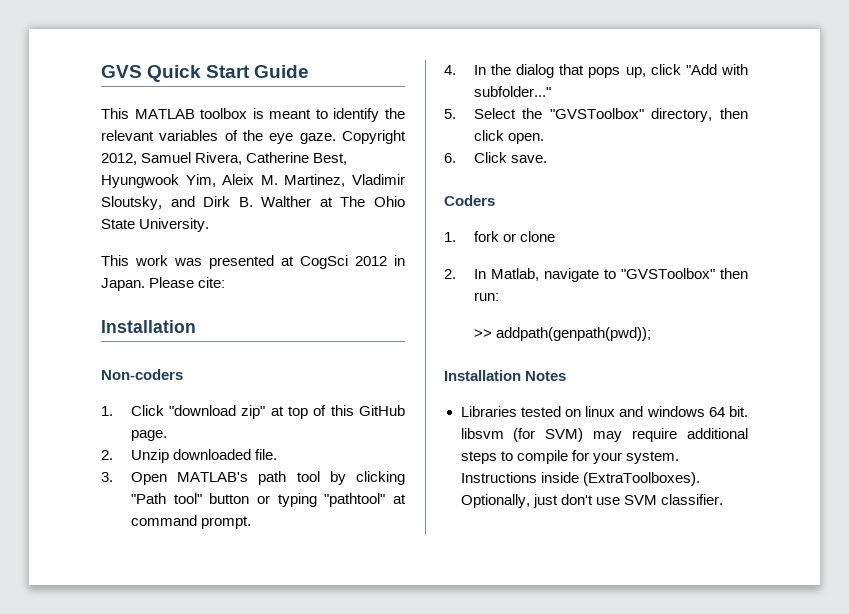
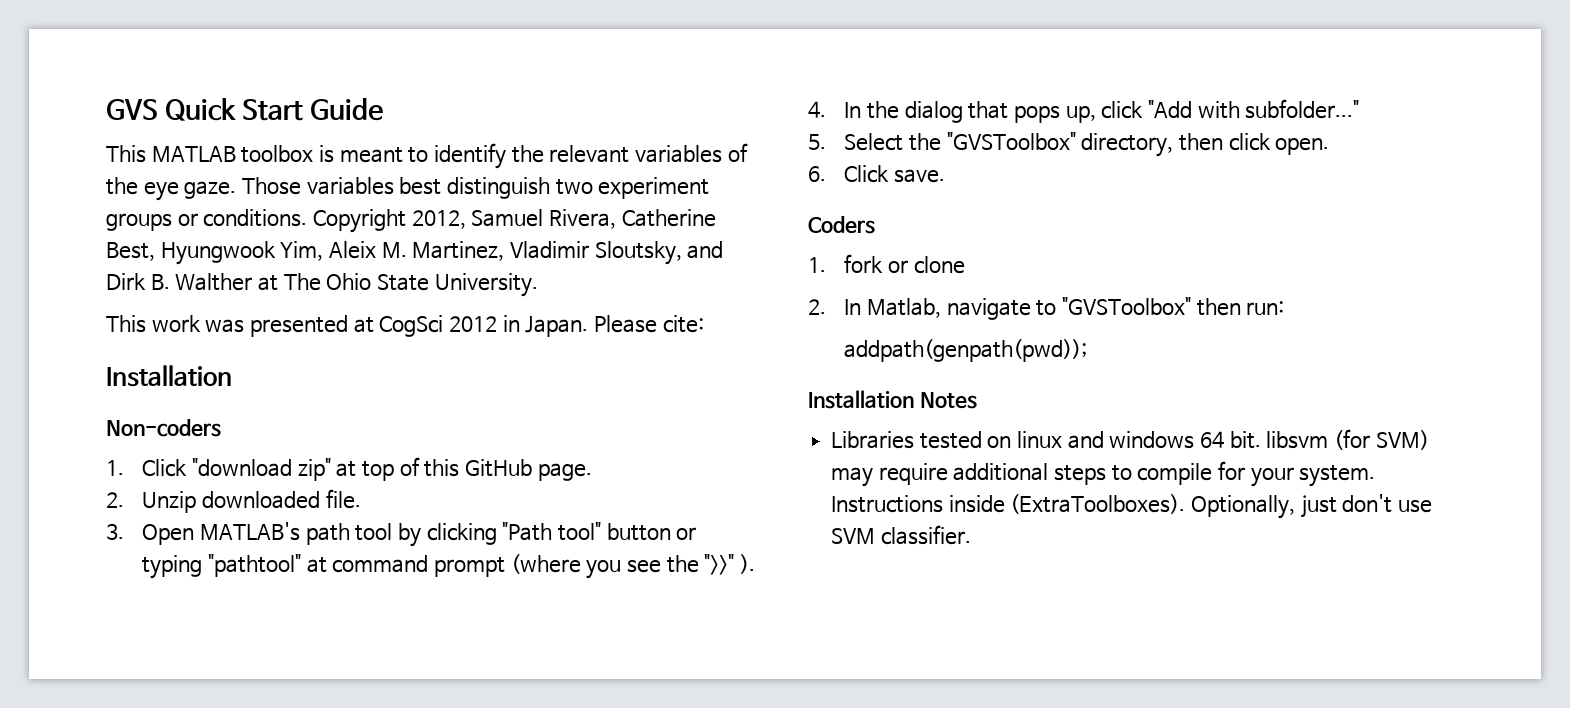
(336, 138) none -> [242,177,710,199] [106,209,308,231] Those variables best distinguish two experiment groups or conditions.
[200,516,251,529] prompt. -> [434,554,756,579] prompt (where you see the ">>" ).
[473,329,492,338] >> -> (1285, 308) none

